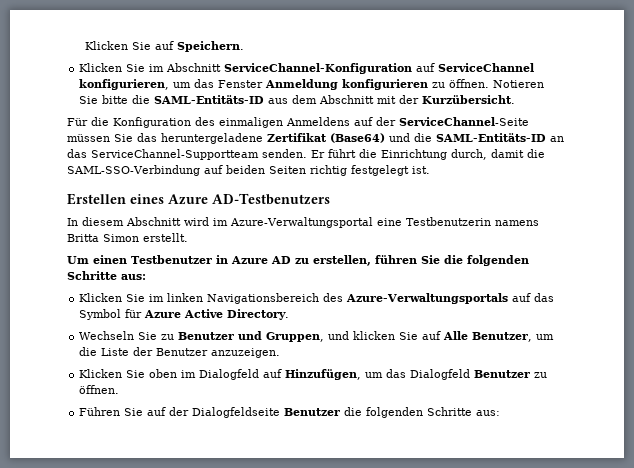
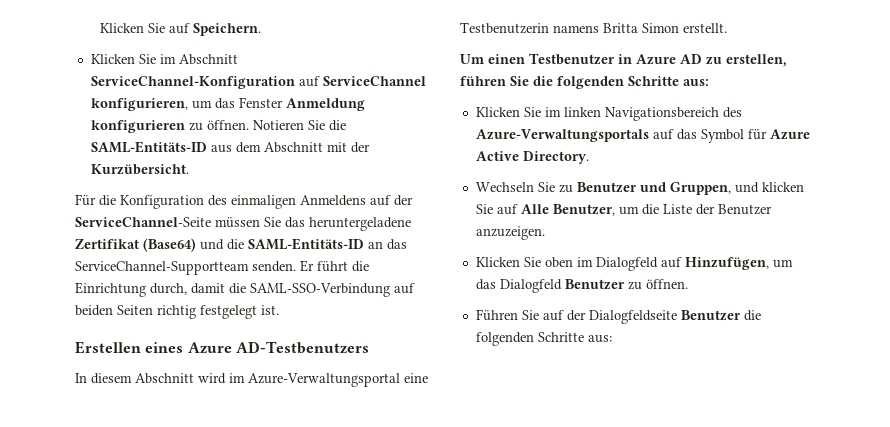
[102,95,129,104] bitte -> (325, 125) none

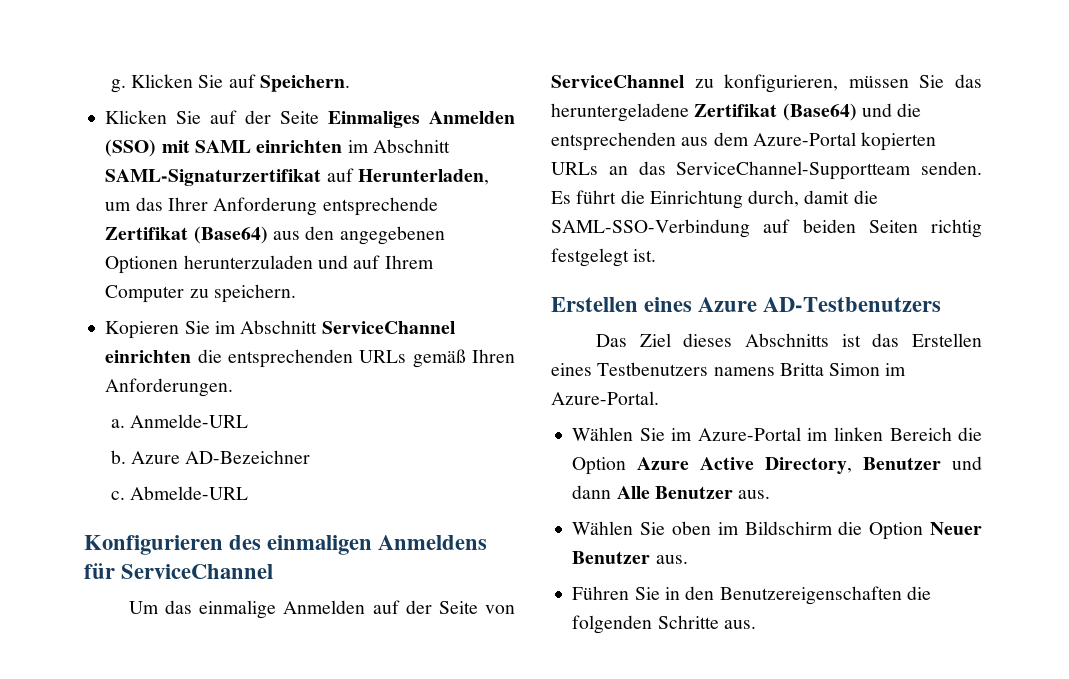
(99, 28) none -> [110,79,126,93] g.
[159,54,238,65] [90,76,426,89] [90,97,365,111] [90,120,346,133] [90,141,370,153] [90,164,189,175] [75,194,413,209] [75,217,211,227] im Abschnitt ServiceChannel-Konfiguration auf ServiceChannel konfigurieren, um das Fenster Anmeldung konfigurieren zu öffnen. Notieren Sie die SAML-Entitäts-ID aus dem Abschnitt mit der Kurzübersicht. // Für die Konfiguration des einmaligen Anmeldens auf der ServiceChannel-Seite -> [210,110,515,128] [105,139,450,157] [105,168,489,186] [105,197,438,216] [105,226,445,245] [105,255,434,274] [105,284,296,303] [105,320,455,339] [105,349,515,368] [105,378,234,397] [110,414,249,428] [110,450,311,464] [110,486,249,500] [84,535,488,555] [84,563,274,579] [128,600,515,619] [551,74,839,93] auf der Seite Einmaliges Anmelden (SSO) mit SAML einrichten im Abschnitt SAML-Signaturzertifikat auf Herunterladen, um das Ihrer Anforderung entsprechende Zertifikat (Base64) aus den angegebenen Optionen herunterzuladen und auf Ihrem Computer zu speichern. // Kopieren Sie im Abschnitt ServiceChannel einrichten die entsprechenden URLs gemäß Ihren Anforderungen. // a. Anmelde-URL // b. Azure AD-Bezeichner // c. Abmelde-URL // Konfigurieren des einmaligen Anmeldens für ServiceChannel // Um das einmalige Anmelden auf der Seite von ServiceChannel zu konfigurieren,
[248,238,364,250] SAML-Entitäts-ID -> [551,132,937,151] [551,162,598,175] entsprechenden aus dem Azure-Portal kopierten URLs
[300,260,314,272] Er -> [551,191,571,204] Es
[75,373,428,387] [460,22,727,34] [460,53,787,67] [460,76,709,89] [475,107,742,121] [475,129,810,143] [475,151,589,164] [475,182,804,195] [475,204,772,216] [475,226,545,240] [475,257,793,271] [475,279,688,293] [475,309,761,324] [475,332,612,346] In diesem Abschnitt wird im Azure-Verwaltungsportal eine Testbenutzerin namens Britta Simon erstellt. // Um einen Testbenutzer in Azure AD zu erstellen, führen Sie die folgenden Schritte aus: // Klicken Sie im linken Navigationsbereich des Azure-Verwaltungsportals auf das Symbol für Azure Active Directory. // Wechseln Sie zu Benutzer und Gruppen, und klicken Sie auf Alle Benutzer, um die Liste der Benutzer anzuzeigen. // Klicken Sie oben im Dialogfeld auf Hinzufügen, um das Dialogfeld Benutzer zu öffnen. // Führen Sie auf der Dialogfeldseite Benutzer die folgenden Schritte aus: -> [595,333,982,347] [551,362,907,376] [551,391,659,405] [572,427,982,441] [572,456,982,475] [572,485,771,499] [572,521,982,540] [572,551,688,564] [572,586,931,605] [572,615,756,634] Das Ziel dieses Abschnitts ist das Erstellen eines Testbenutzers namens Britta Simon im Azure-Portal. // Wählen Sie im Azure-Portal im linken Bereich die Option Azure Active Directory, Benutzer und dann Alle Benutzer aus. // Wählen Sie oben im Bildschirm die Option Neuer Benutzer aus. // Führen Sie in den Benutzereigenschaften die folgenden Schritte aus.

